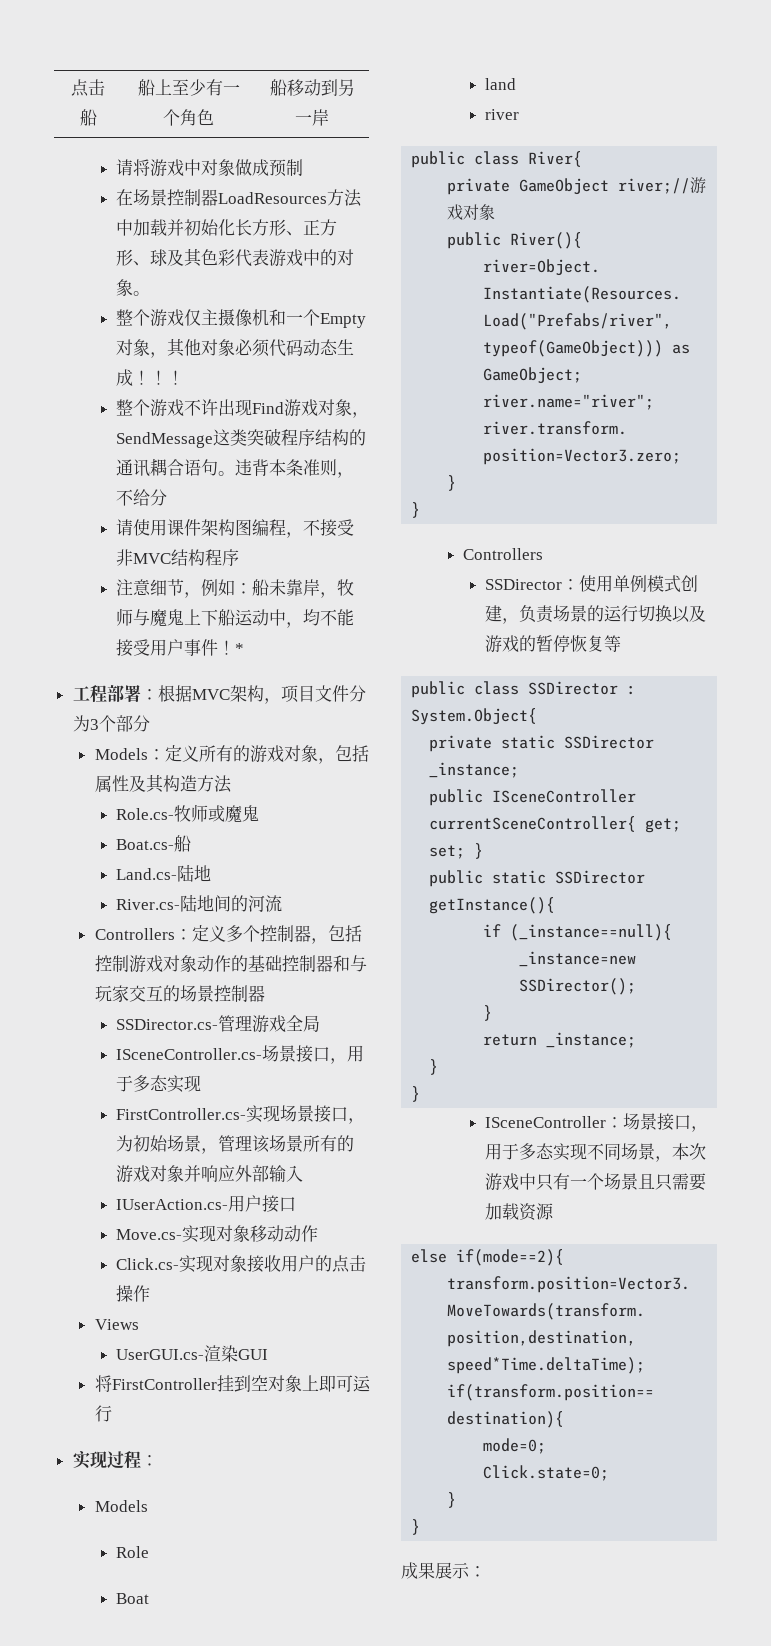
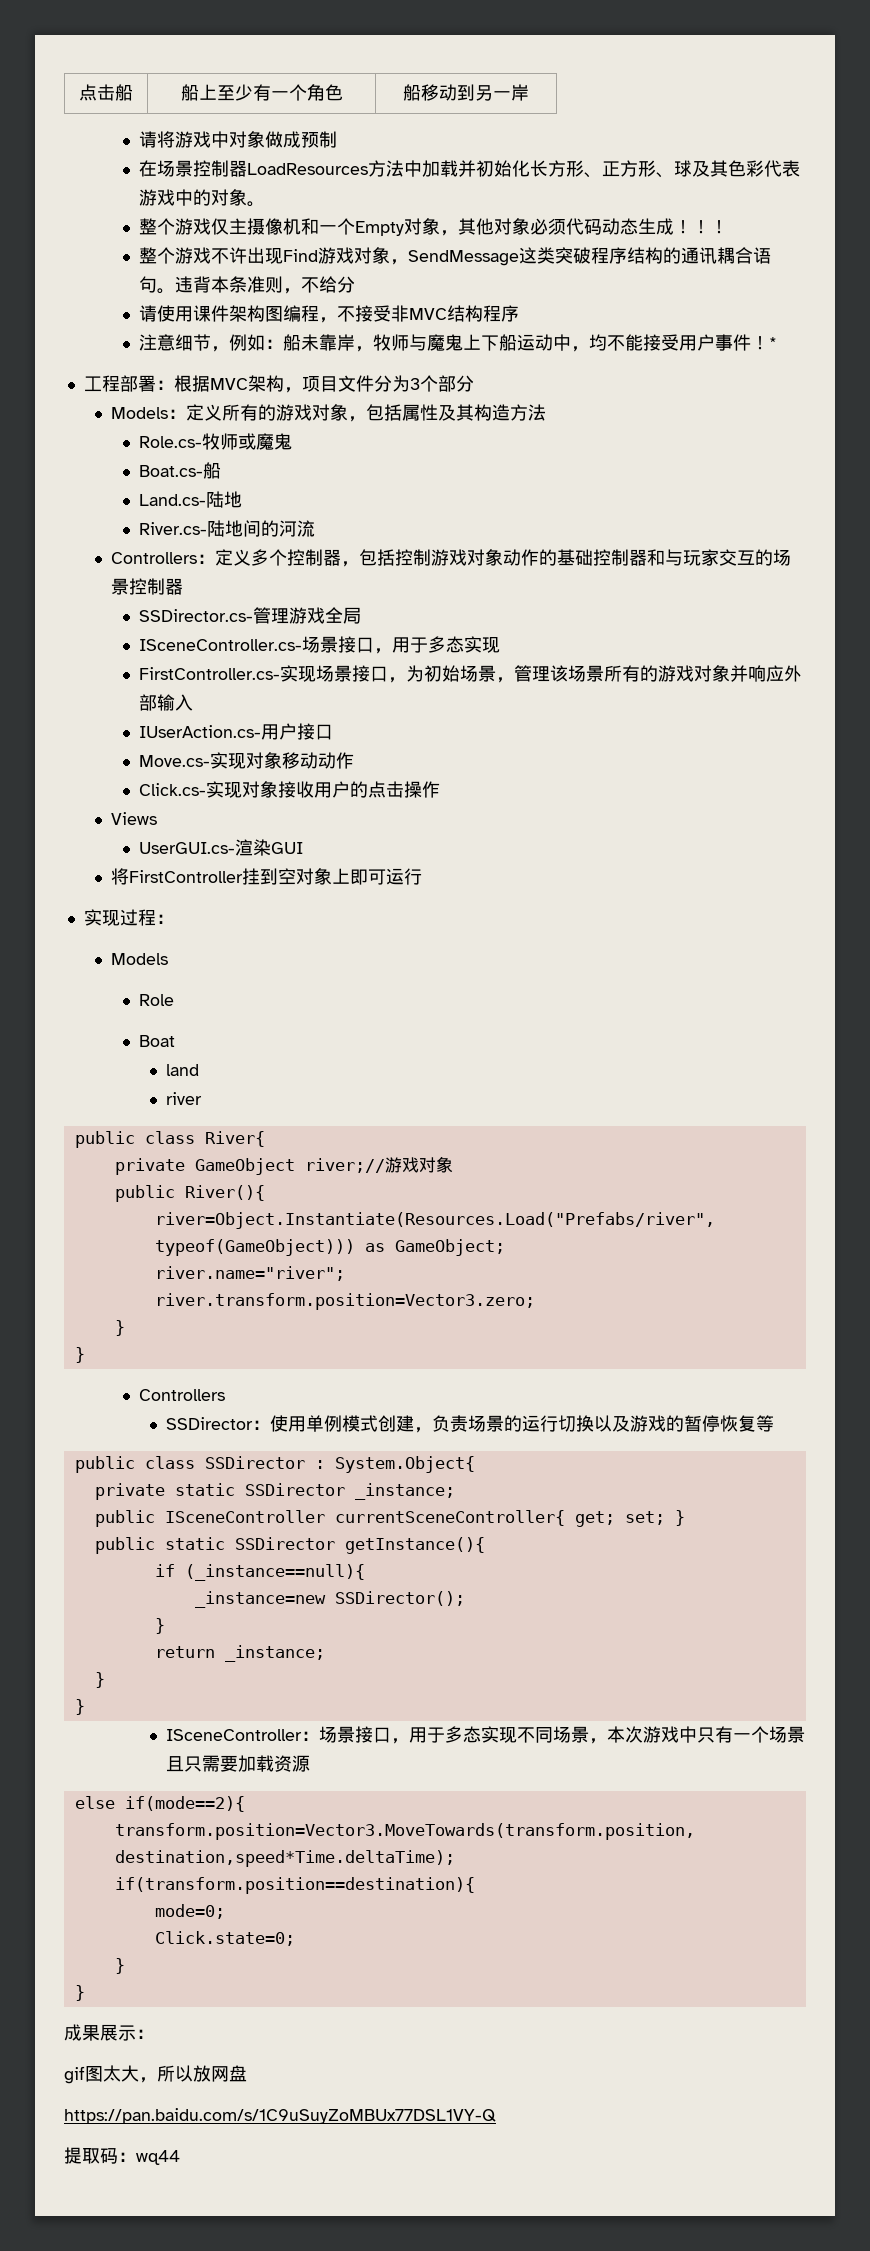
(486, 1571) none -> [64,2065,247,2084] [64,2108,496,2124] [64,2147,180,2165] // gif图太大，所以放网盘 // https://pan.baidu.com/s/1C9uSuyZoMBUx77DSL1VY-Q // 提取码：wq44

